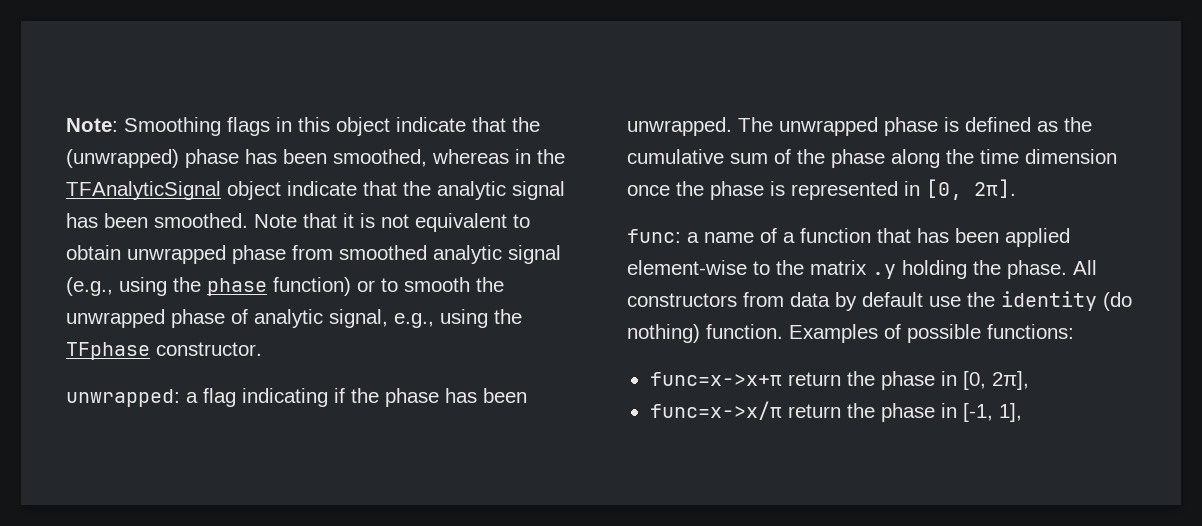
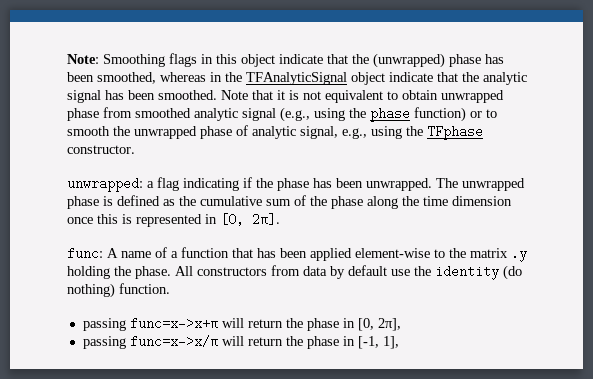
[676,181,764,200] the phase -> [97,214,118,224] this
[687,232,699,243] a -> [107,248,118,258] A
[789,324,1074,343] [649,372,782,386] Examples of possible functions: // func=x->x+π -> [82,317,244,331] // passing func=x->x+π will
[649,401,782,420] func=x->x/π -> [82,335,244,349] passing func=x->x/π will

